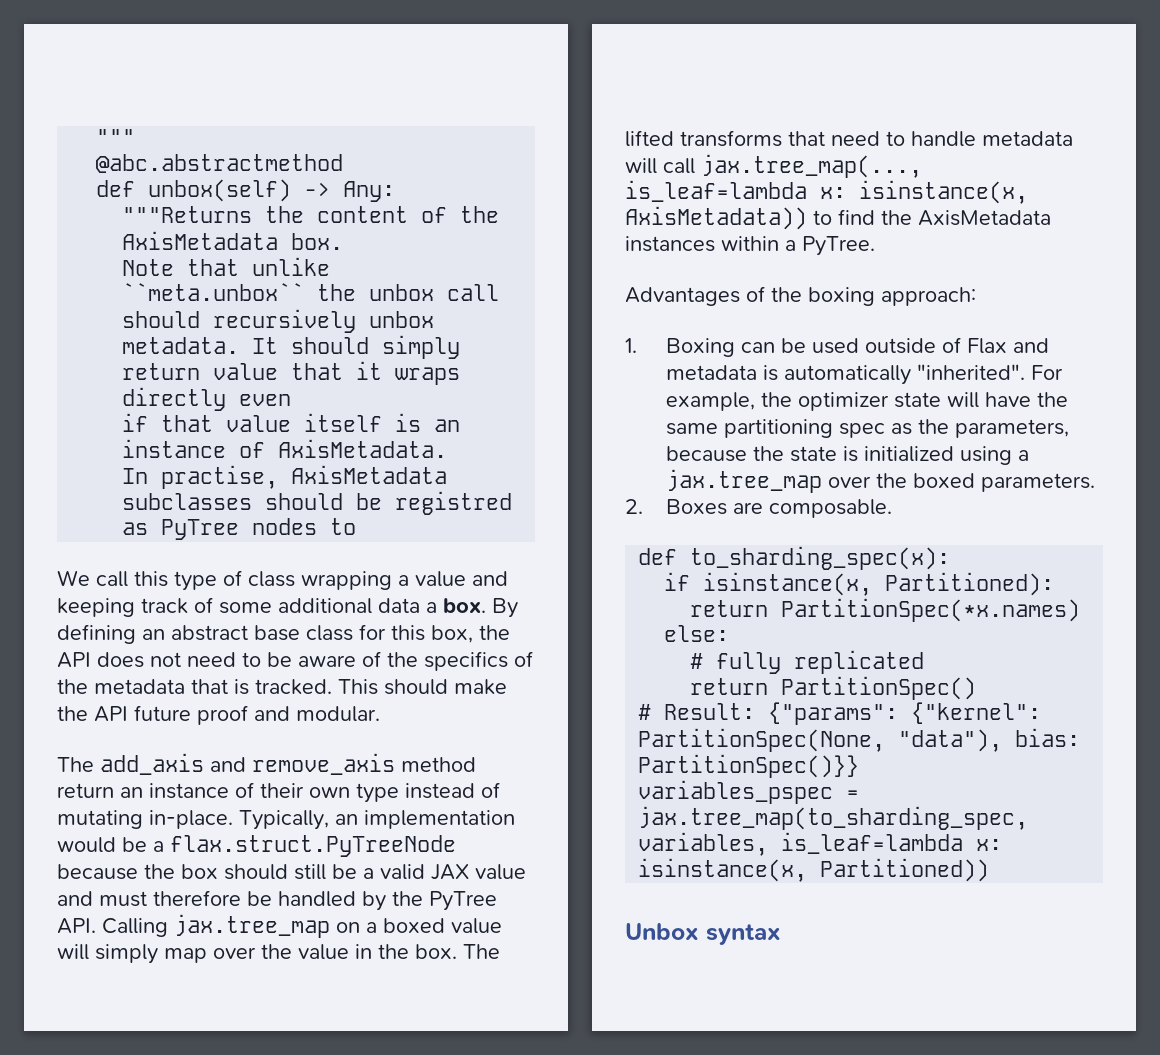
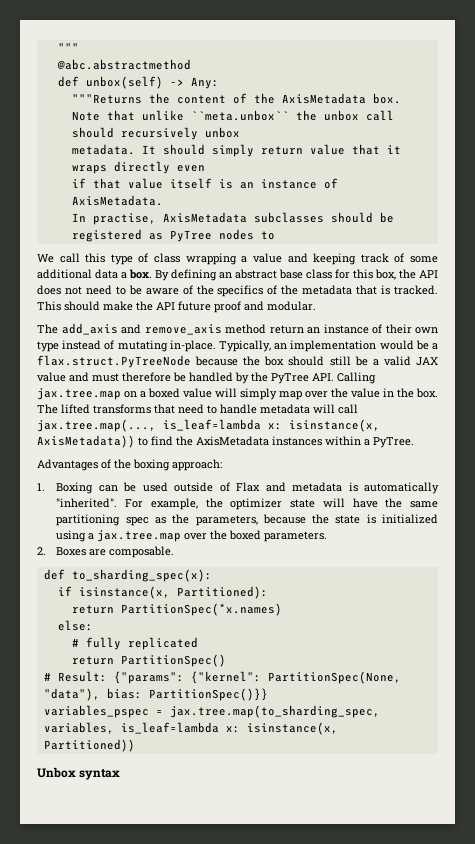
[395,491,513,515] registred -> [71,229,142,242] registered
[174,914,330,938] jax.tree_map -> [37,388,121,400] jax.tree.map
[701,154,922,178] jax.tree_map(..., -> [37,419,156,432] jax.tree.map(...,
[666,469,823,493] jax.tree_map -> [97,530,182,542] jax.tree.map
[638,806,1029,830] jax.tree_map(to_sharding_spec, -> [169,705,380,718] jax.tree.map(to_sharding_spec,

